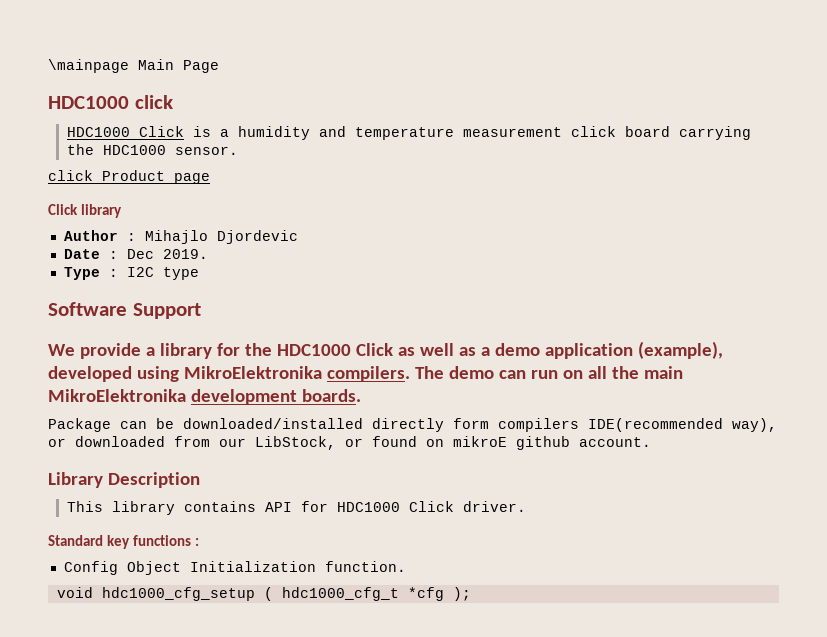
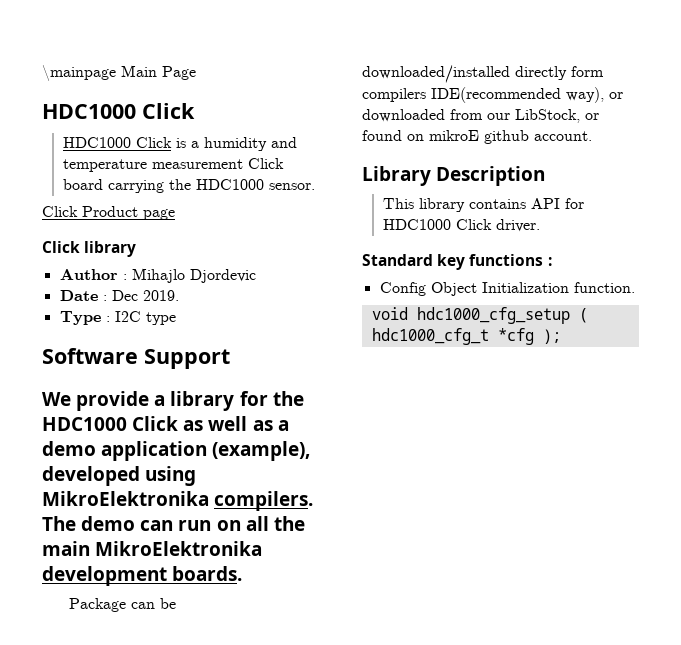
[134,95,173,109] click -> [142,103,195,119] Click
[570,126,616,137] click -> [248,158,285,169] Click
[48,170,93,181] click -> [42,206,78,217] Click

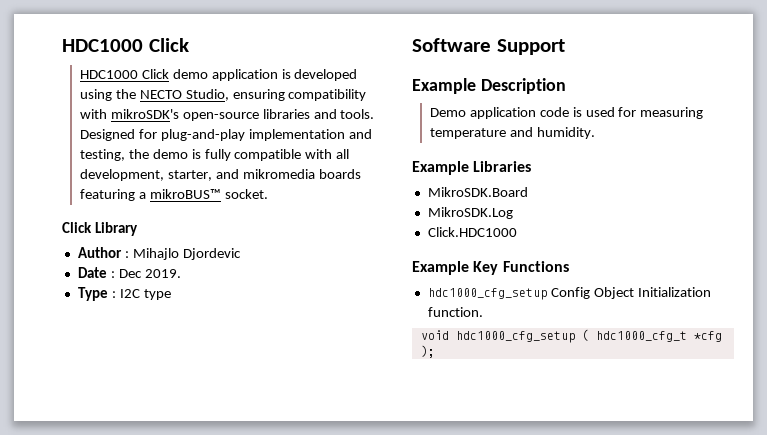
[42,65,196,81] \mainpage Main Page // -> (62, 45) none
[176,137,298,151] [63,158,285,172] [63,179,316,193] [42,206,175,220] [42,241,137,257] is a humidity and temperature measurement Click board carrying the HDC1000 sensor. // Click Product page // Click library -> [172,69,358,81] [79,89,367,101] [79,109,375,121] [79,129,372,141] [79,149,350,161] [79,169,361,181] [79,189,268,201] [62,222,138,236] demo application is developed using the NECTO Studio, ensuring compatibility with mikroSDK's open-source libraries and tools. Designed for plug-and-play implementation and testing, the demo is fully compatible with all development, starter, and mikromedia boards featuring a mikroBUS™ socket. // Click Library
[42,391,304,411] [42,416,289,431] [42,441,311,461] [42,466,197,486] [42,491,314,511] [42,516,305,531] [42,541,263,556] [42,566,243,586] [69,598,177,612] [362,65,604,83] [362,87,623,103] [362,109,599,123] [362,130,592,144] [362,166,546,186] [383,198,585,212] [383,219,541,232] [362,254,552,270] We provide a library for the HDC1000 Click as well as a demo application (example), developed using MikroElektronika compilers. The demo can run on all the main MikroElektronika development boards. // Package can be downloaded/installed directly form compilers IDE(recommended way), or downloaded from our LibStock, or found on mikroE github account. // Library Description // This library contains API for HDC1000 Click driver. // Standard key functions : // -> [412,78,566,94] [429,107,704,119] [429,127,595,139] [412,161,532,175] [427,187,528,197] [427,207,513,219] [427,227,517,237] [412,261,569,275] [427,288,547,300] Example Description // Demo application code is used for measuring temperature and humidity. // Example Libraries // MikroSDK.Board // MikroSDK.Log // Click.HDC1000 // Example Key Functions // hdc1000_cfg_setup

